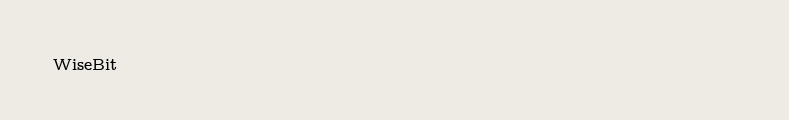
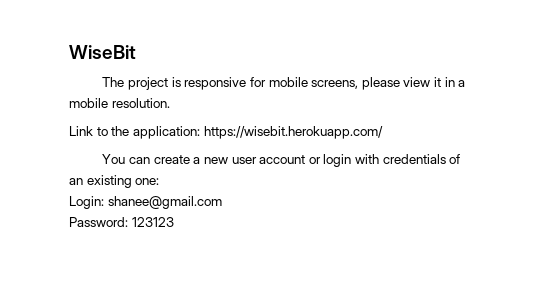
(117, 64) none -> [102,77,466,90] [69,98,170,108] [69,126,383,139] [102,154,461,167] [69,175,160,188] [69,196,222,209] [69,217,174,227] // The project is responsive for mobile screens, please view it in a mobile resolution. // Link to the application: https://wisebit.herokuapp.com/ // You can create a new user account or login with credentials of an existing one: // Login: shanee@gmail.com // Password: 123123

